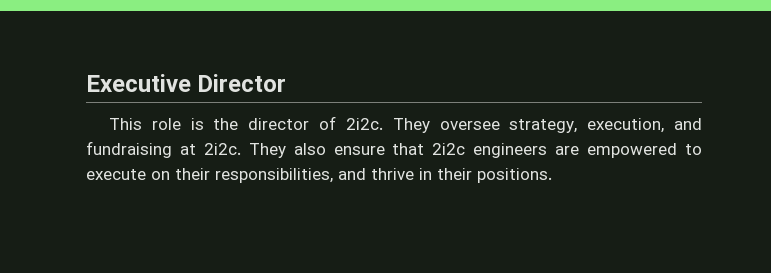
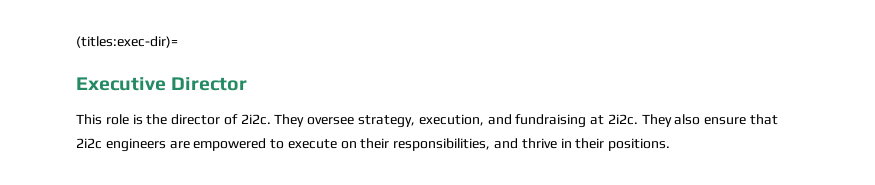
(86, 83) none -> [76,36,178,48] (titles:exec-dir)= //

